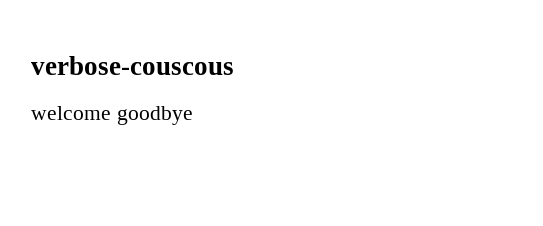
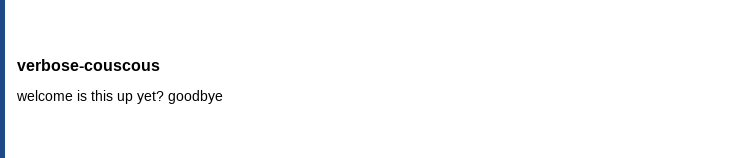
(111, 113) none -> [77,90,164,104] is this up yet?

